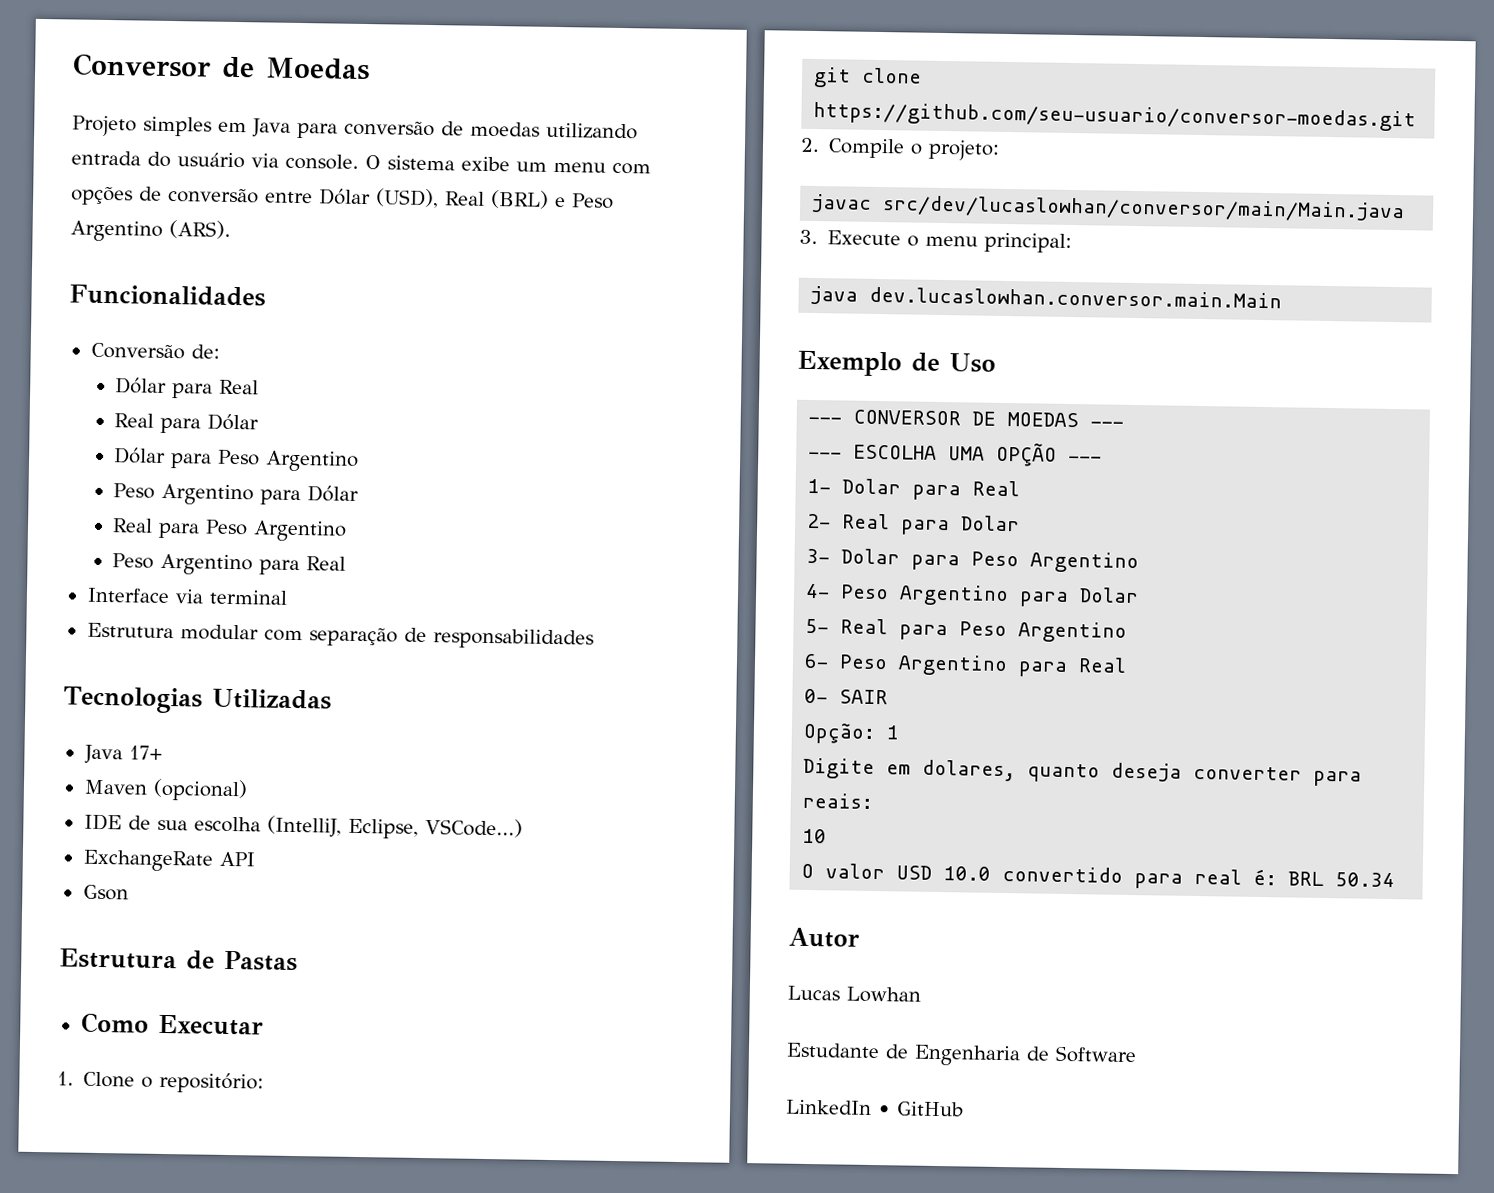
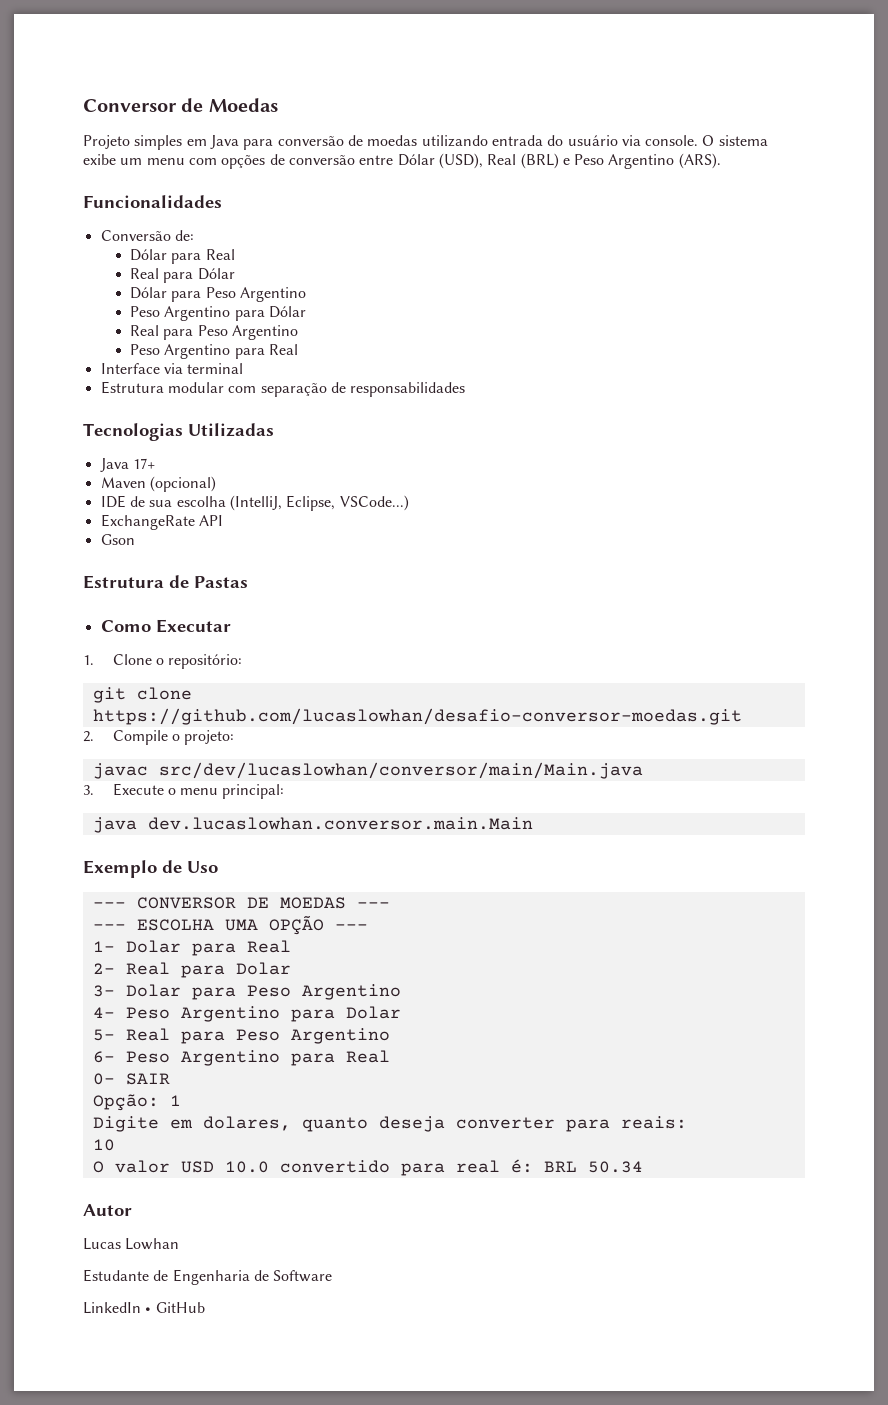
[813,101,1417,132] https://github.com/seu-usuario/conversor-moedas.git -> [92,708,742,725] https://github.com/lucaslowhan/desafio-conversor-moedas.git

